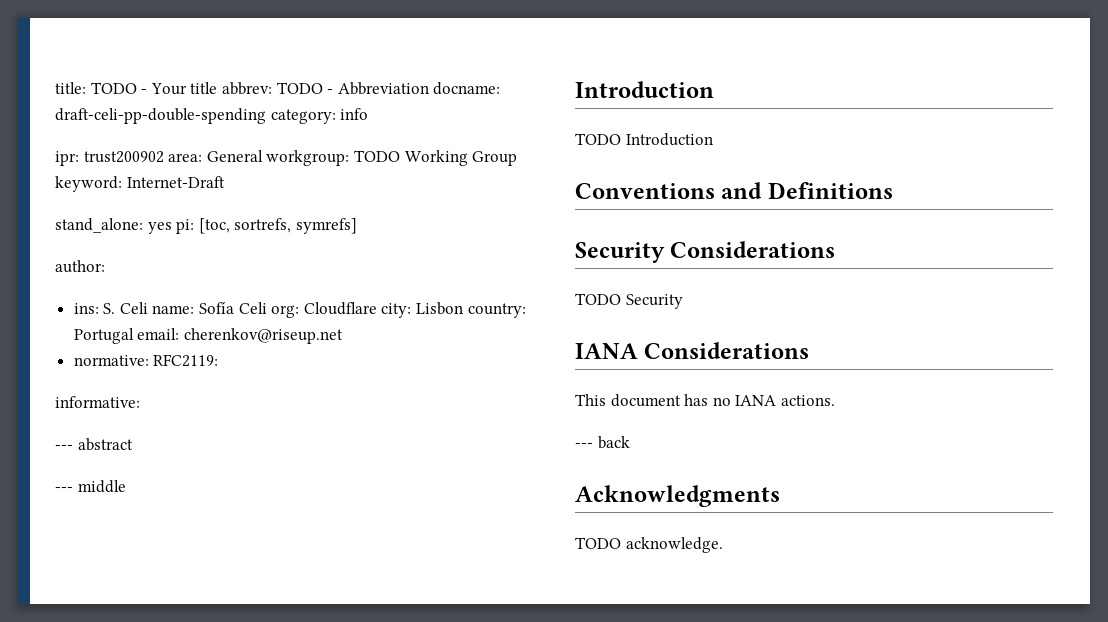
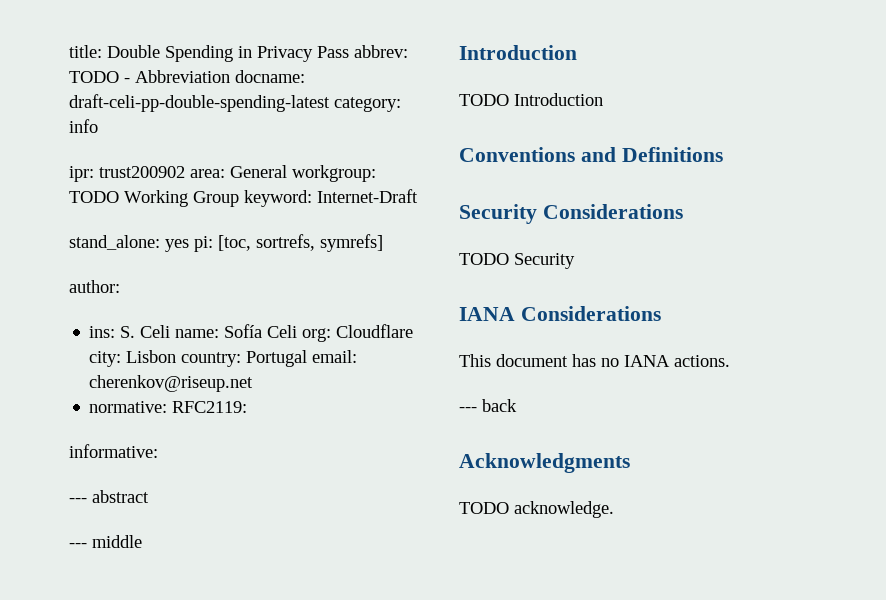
[90,82,218,95] TODO - Your title -> [107,45,349,62] Double Spending in Privacy Pass
[55,108,266,124] draft-celi-pp-double-spending -> [69,94,330,112] draft-celi-pp-double-spending-latest

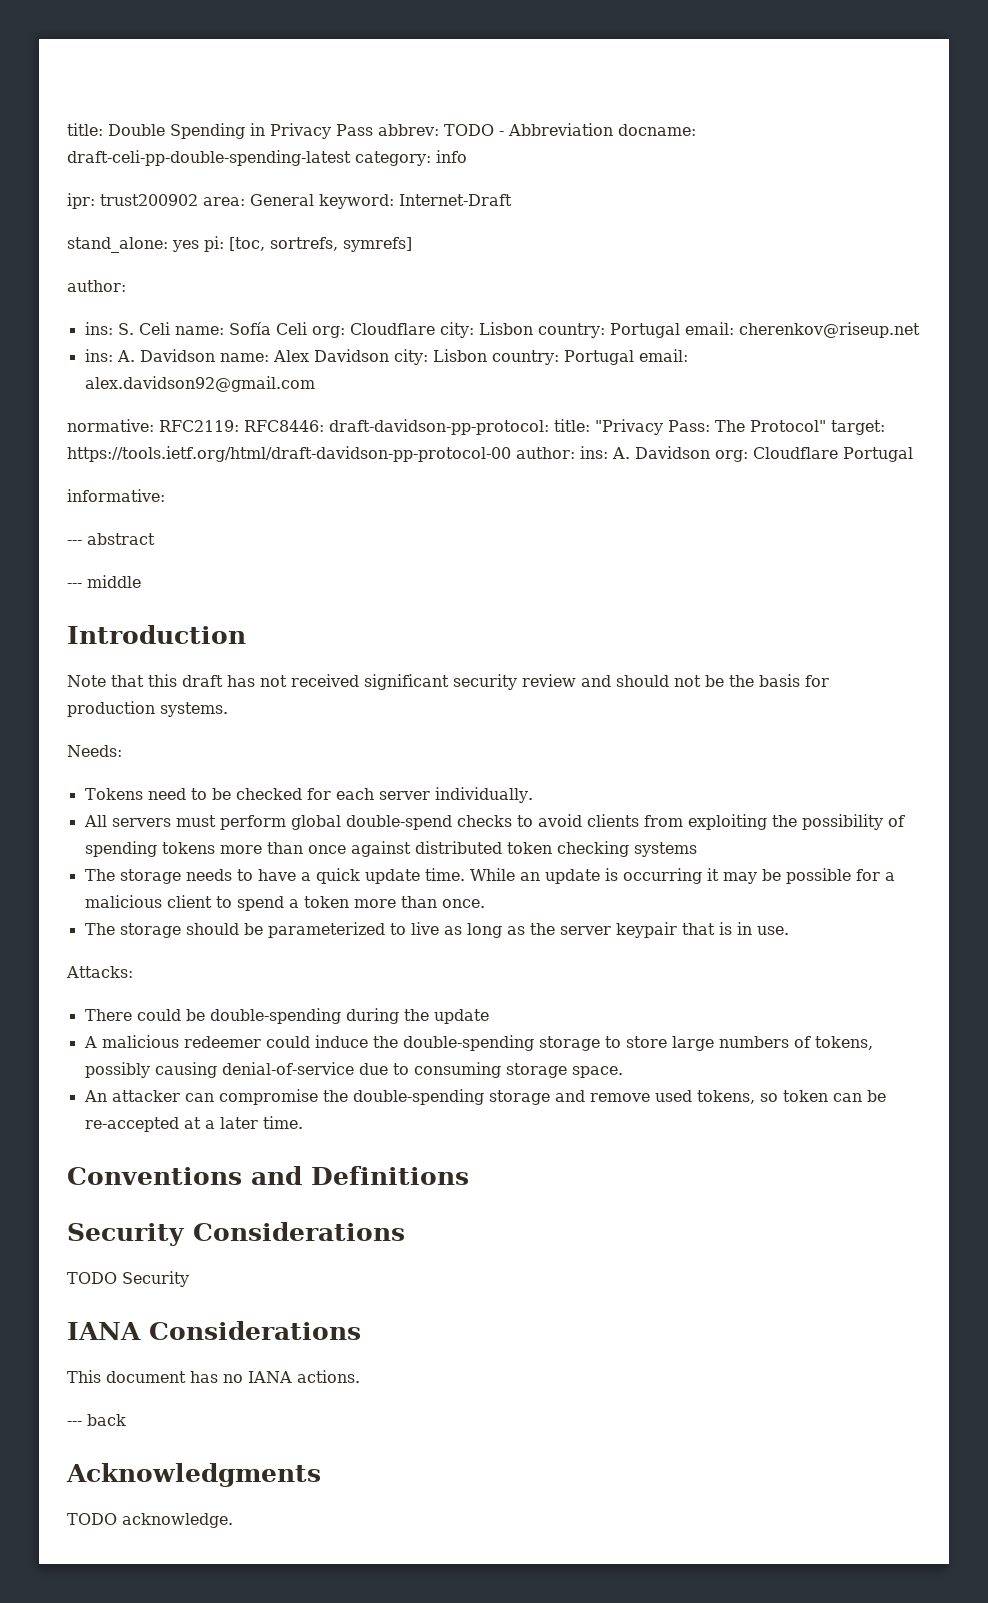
[292,165,376,182] [69,190,239,207] workgroup: TODO Working Group -> (314, 200) none
[89,401,248,413] normative: RFC2119: -> [84,349,688,365] [84,376,315,392] [67,419,885,435] [67,446,913,462] ins: A. Davidson name: Alex Davidson city: Lisbon country: Portugal email: alex.davidson92@gmail.com // normative: RFC2119: RFC8446: draft-davidson-pp-protocol: title: "Privacy Pass: The Protocol" target: https://tools.ietf.org/html/draft-davidson-pp-protocol-00 author: ins: A. Davidson org: Cloudflare Portugal
[459,93,603,106] TODO Introduction -> [67,674,829,690] [67,701,228,717] [67,745,122,757] [84,787,533,803] [83,814,905,830] [84,841,697,857] [84,868,895,884] [84,895,485,911] [84,922,789,938] [66,966,133,978] [84,1008,489,1024] [83,1035,873,1051] [84,1062,623,1078] [83,1089,886,1105] [84,1116,303,1132] Note that this draft has not received significant security review and should not be the basis for production systems. // Needs: // Tokens need to be checked for each server individually. // All servers must perform global double-spend checks to avoid clients from exploiting the possibility of spending tokens more than once against distributed token checking systems // The storage needs to have a quick update time. While an update is occurring it may be possible for a malicious client to spend a token more than once. // The storage should be parameterized to live as long as the server keypair that is in use. // Attacks: // There could be double-spending during the update // A malicious redeemer could induce the double-spending storage to store large numbers of tokens, possibly causing denial-of-service due to consuming storage space. // An attacker can compromise the double-spending storage and remove used tokens, so token can be re-accepted at a later time.

